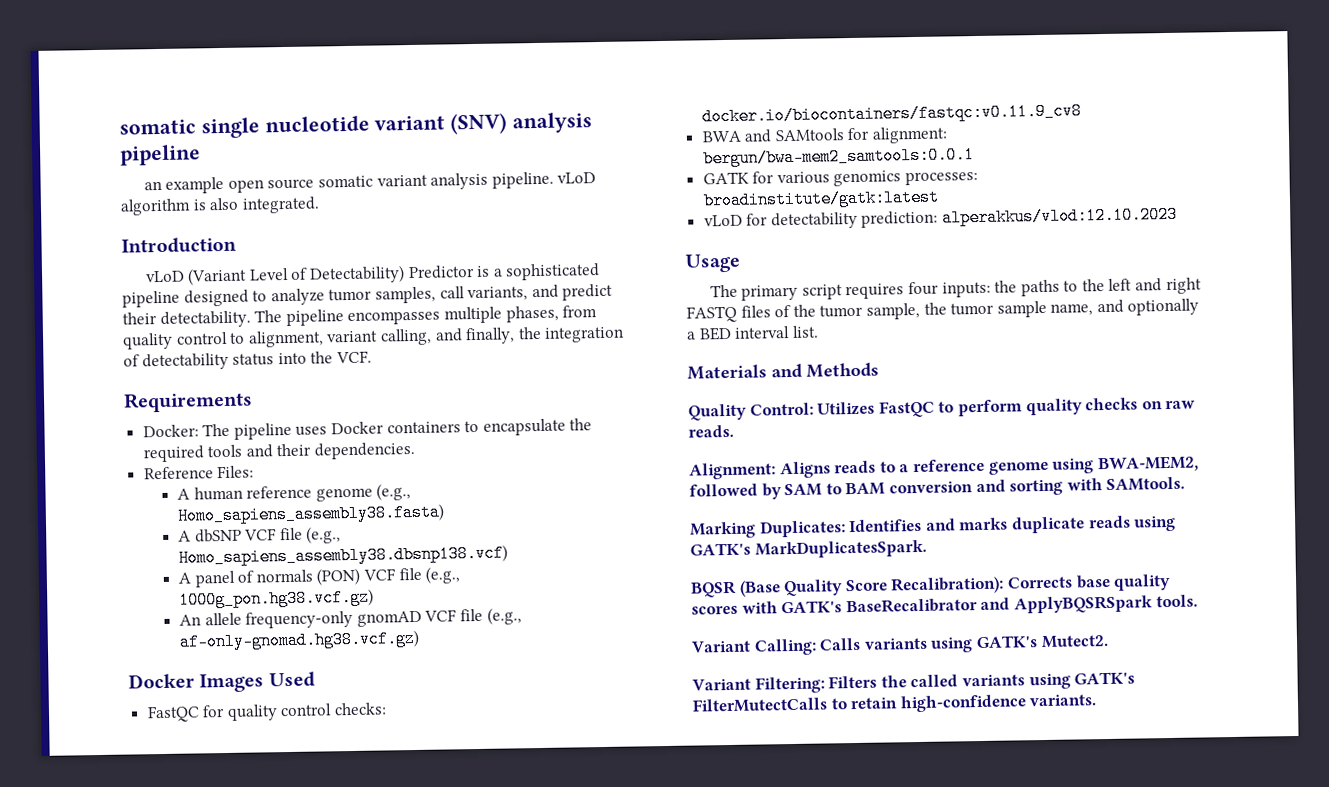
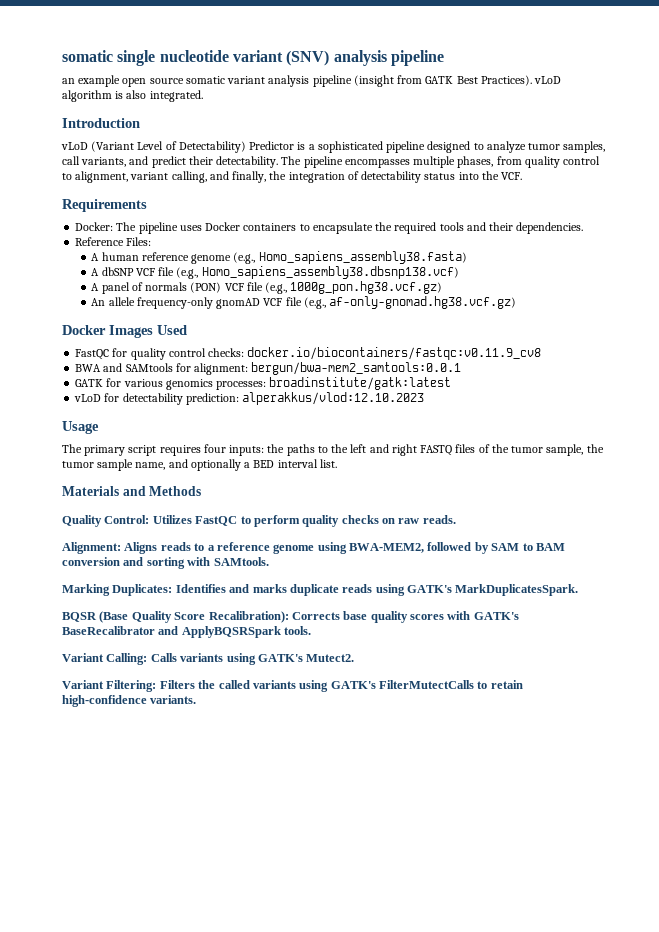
[491,171,554,189] pipeline. -> [312,75,532,87] pipeline (insight from GATK Best Practices).

